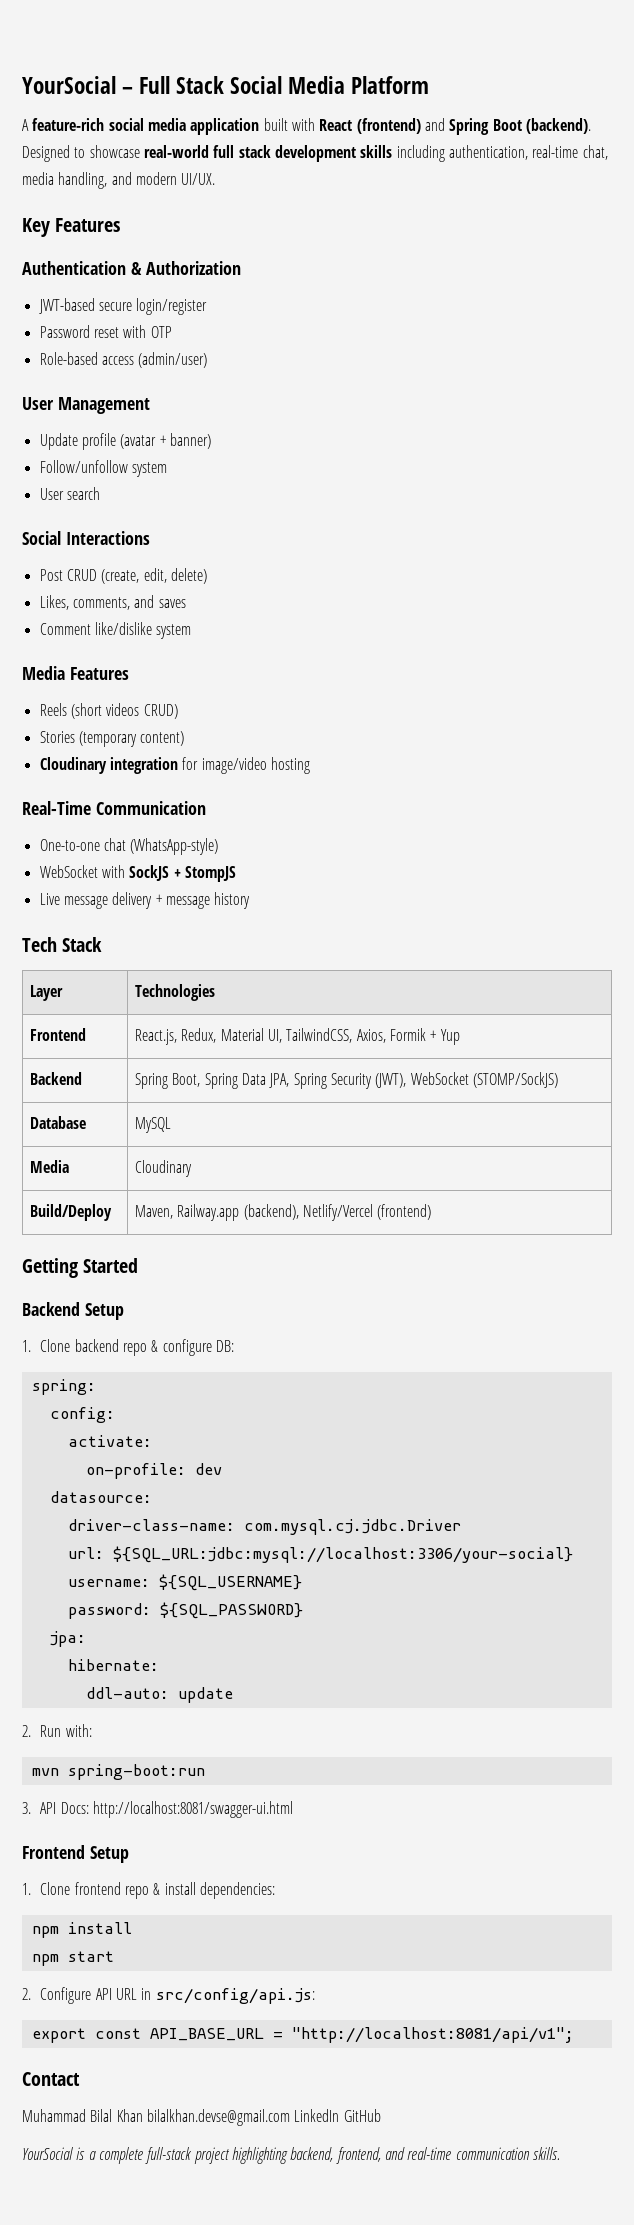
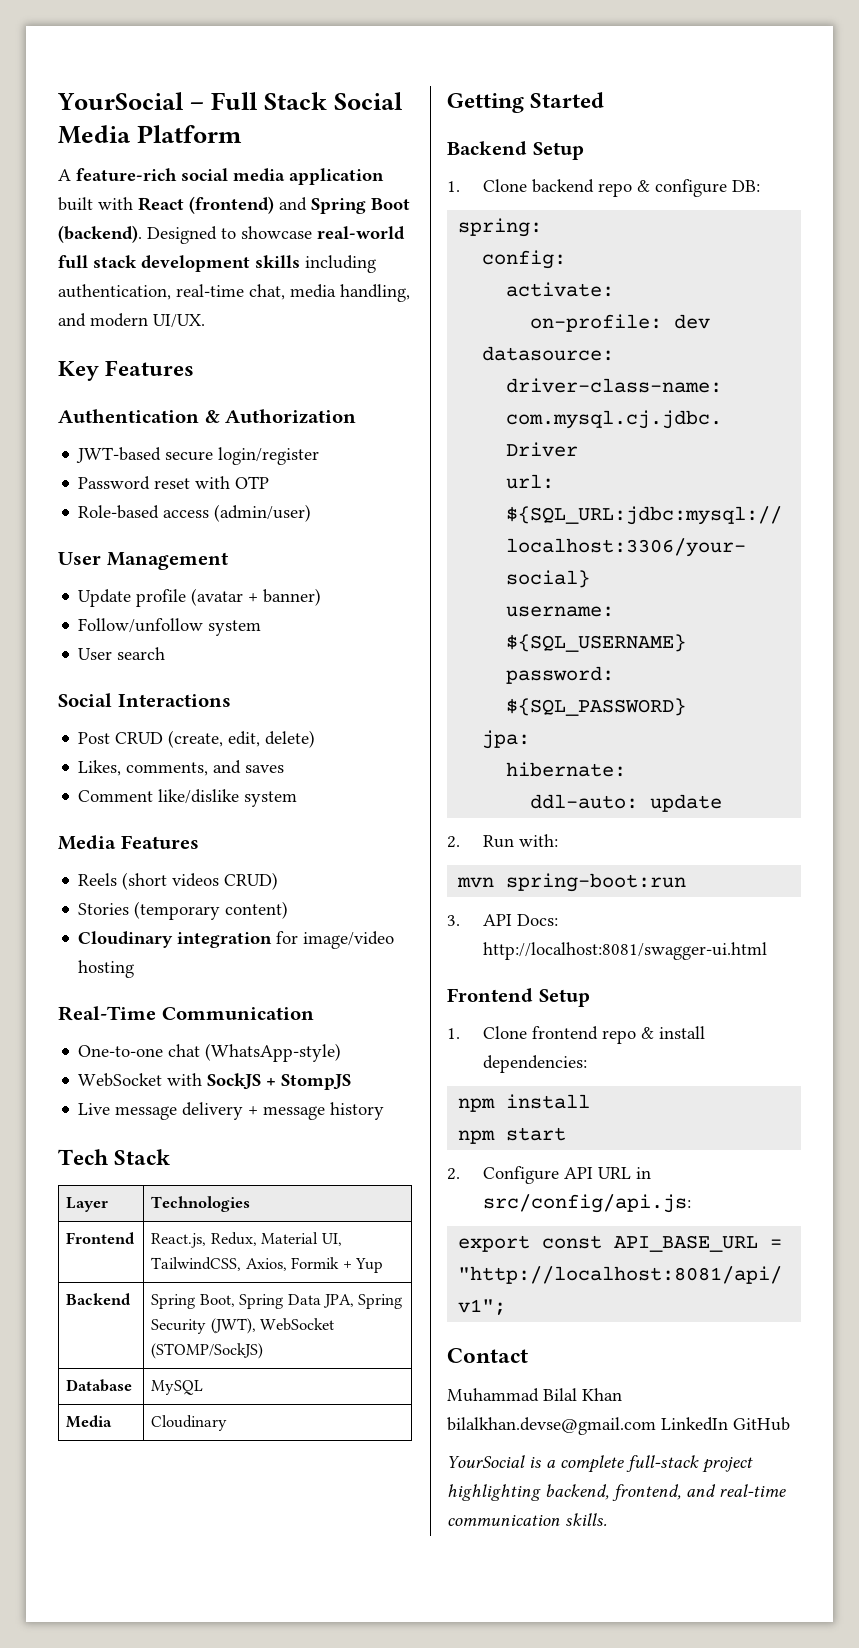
[30,1204,113,1221] [135,1204,432,1221] // Build/Deploy | Maven, Railway.app (backend), Netlify/Vercel (frontend) -> (228, 1423) none

